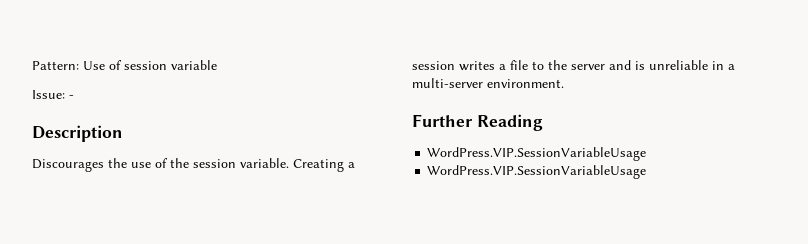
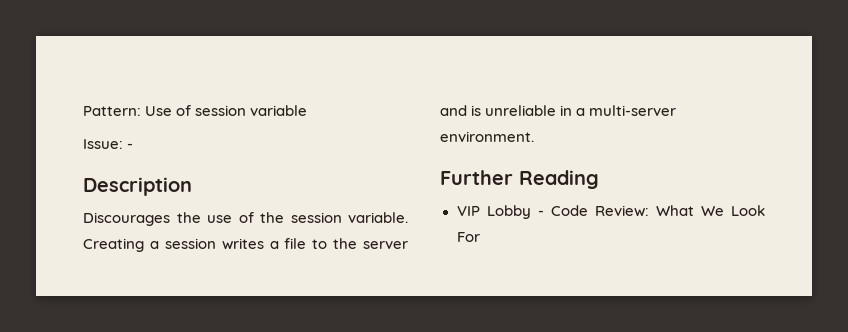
[427,147,647,161] [427,165,647,179] WordPress.VIP.SessionVariableUsage // WordPress.VIP.SessionVariableUsage -> [456,205,765,219] [456,232,480,242] VIP Lobby - Code Review: What We Look For

